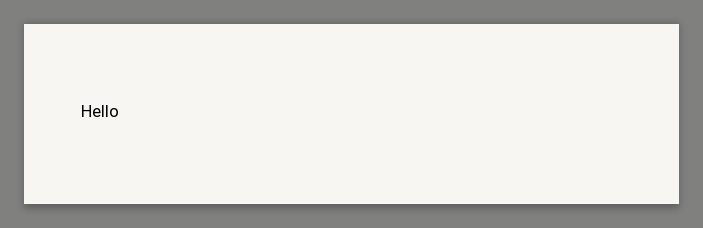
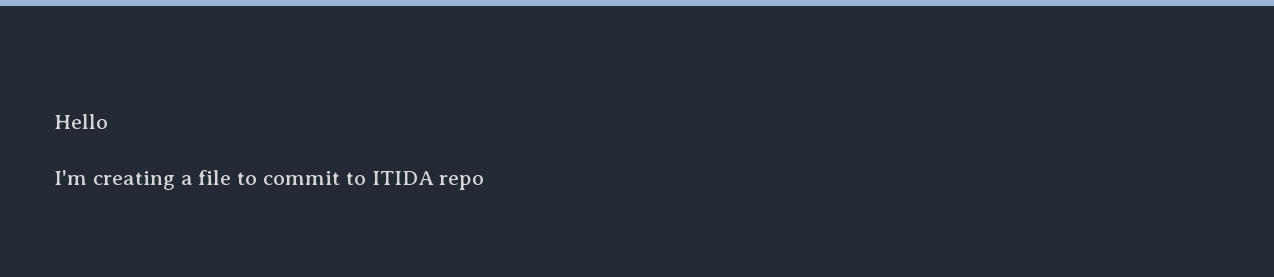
(119, 111) none -> [54,170,485,190] // I'm creating a file to commit to ITIDA repo

